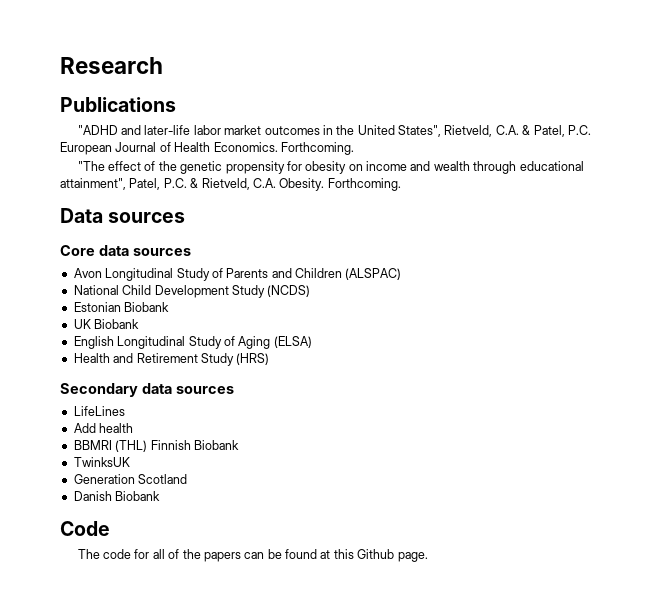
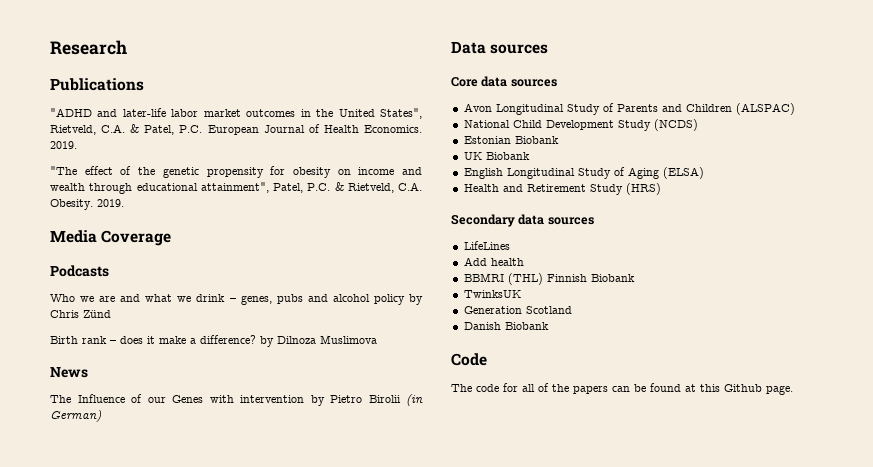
[280,142,354,155] Forthcoming. -> [50,141,77,149] 2019.
[327,178,401,191] Forthcoming. -> [97,199,124,207] [50,230,172,246] [50,265,109,277] [50,294,424,305] [50,310,111,318] [50,335,377,347] [50,367,88,378] [50,394,423,406] [50,410,102,422] 2019. // Media Coverage // Podcasts // Who we are and what we drink – genes, pubs and alcohol policy by Chris Zünd // Birth rank – does it make a difference? by Dilnoza Muslimova // News // The Influence of our Genes with intervention by Pietro Birolii (in German)

